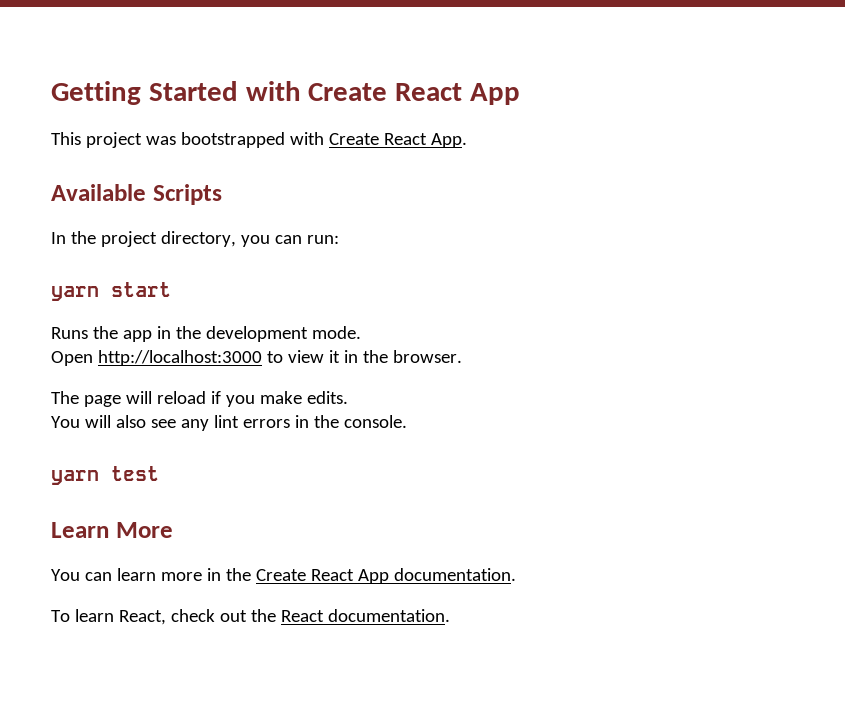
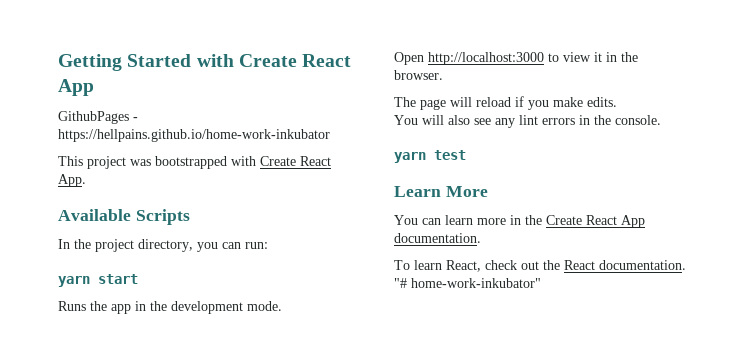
(521, 94) none -> [58,111,138,124] [58,129,330,142] // GithubPages - https://hellpains.github.io/home-work-inkubator
(450, 615) none -> [394,278,541,288] "# home-work-inkubator"

